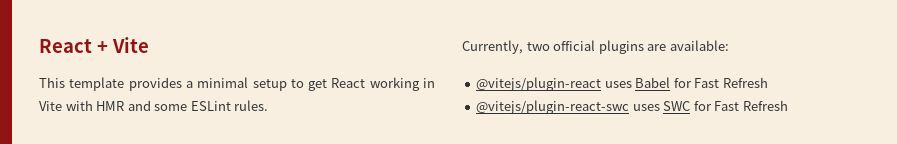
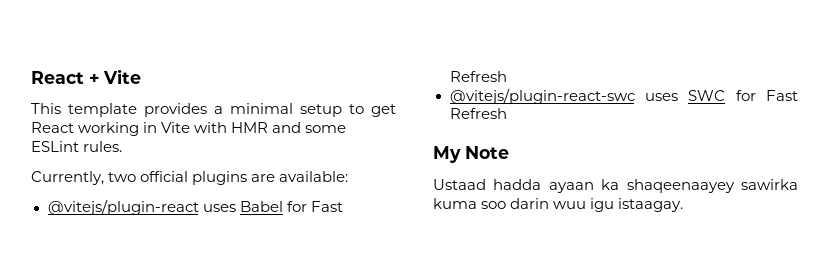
(788, 105) none -> [433,146,509,163] [433,179,798,193] [433,198,684,212] // My Note // Ustaad hadda ayaan ka shaqeenaayey sawirka kuma soo darin wuu igu istaagay.

